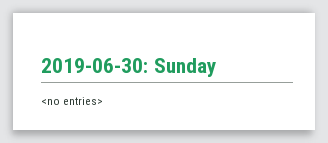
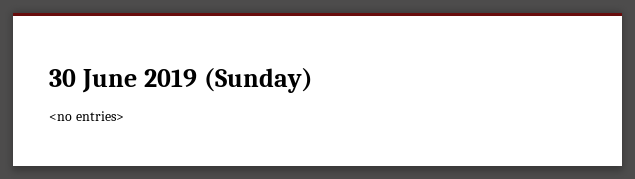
[41,58,216,77] 2019-06-30: Sunday -> [49,68,313,93] 30 June 2019 (Sunday)

